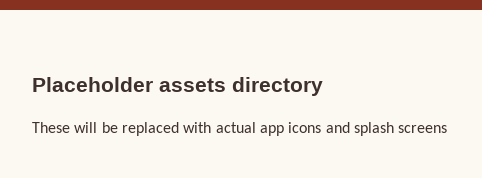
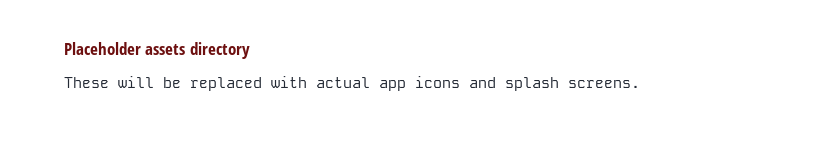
[398,125,448,133] screens -> [568,80,640,88] screens.

